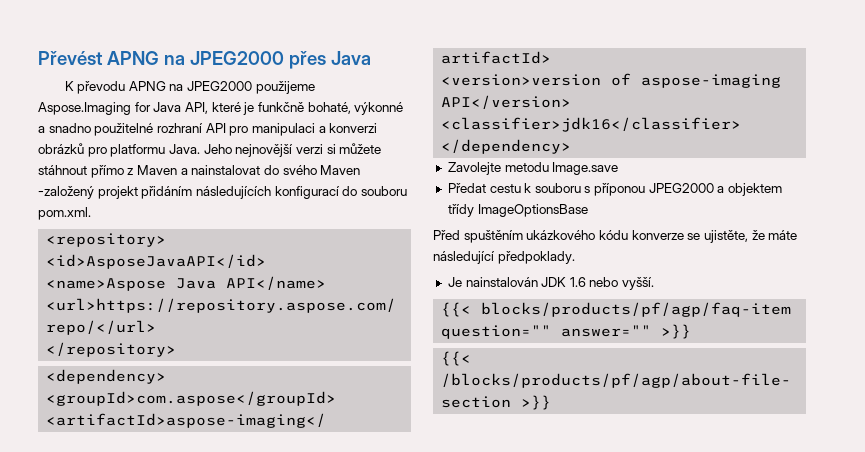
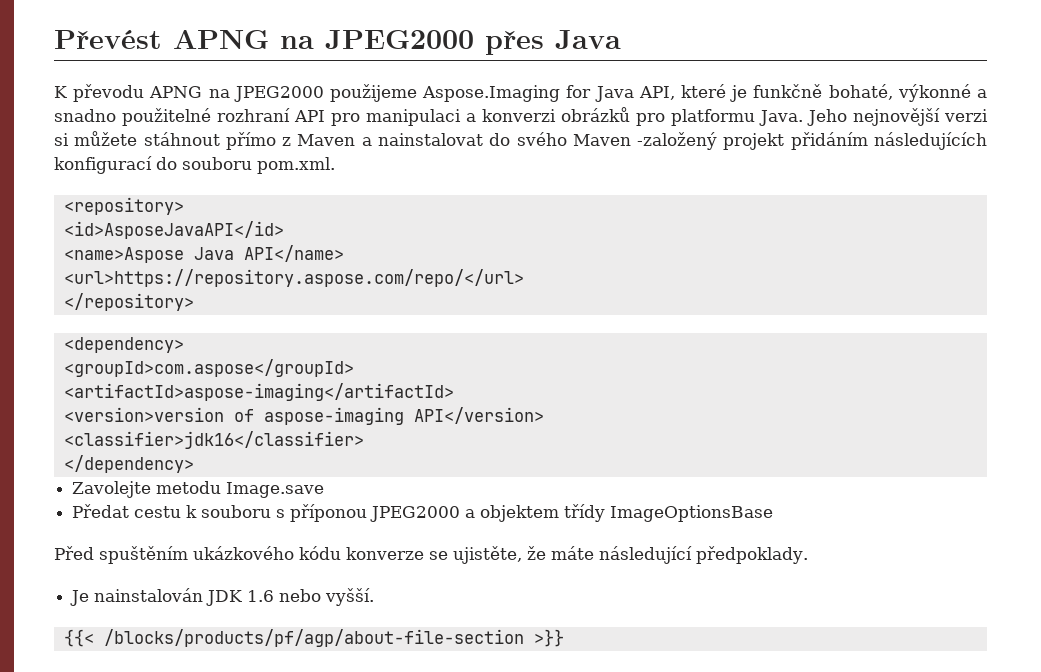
[441,302,792,317] [441,324,692,339] // {{< blocks/products/pf/agp/faq-item question="" answer="" >}} -> (375, 597) none

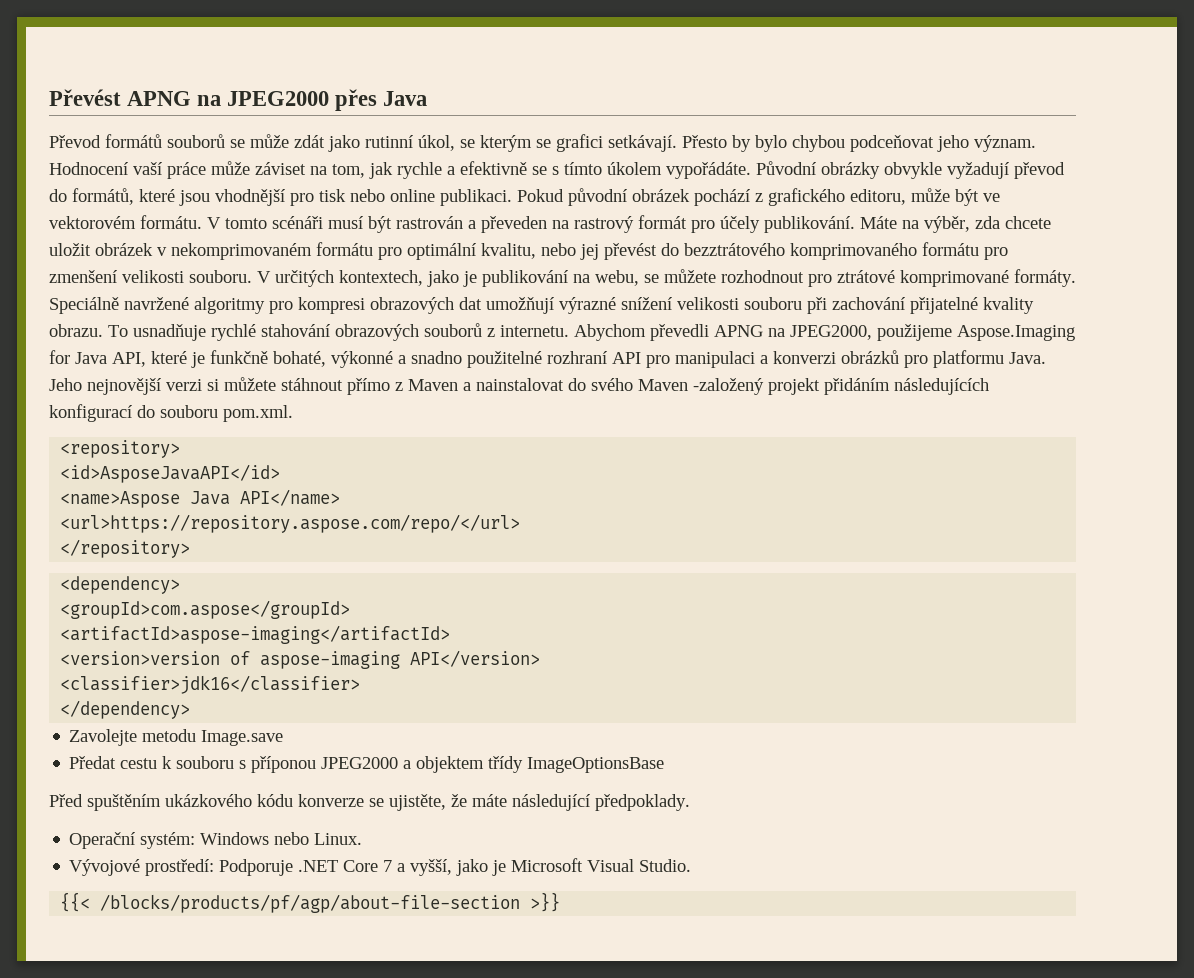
[54,84,324,102] K převodu APNG na JPEG2000 -> [49,134,1036,152] [49,161,1065,179] [49,188,1000,206] [49,215,1051,233] [49,242,1008,260] [49,269,1076,287] [49,297,1034,314] [49,323,872,341] Převod formátů souborů se může zdát jako rutinní úkol, se kterým se grafici setkávají. Přesto by bylo chybou podceňovat jeho význam. Hodnocení vaší práce může záviset na tom, jak rychle a efektivně se s tímto úkolem vypořádáte. Původní obrázky obvykle vyžadují převod do formátů, které jsou vhodnější pro tisk nebo online publikaci. Pokud původní obrázek pochází z grafického editoru, může být ve vektorovém formátu. V tomto scénáři musí být rastrován a převeden na rastrový formát pro účely publikování. Máte na výběr, zda chcete uložit obrázek v nekomprimovaném formátu pro optimální kvalitu, nebo jej převést do bezztrátového komprimovaného formátu pro zmenšení velikosti souboru. V určitých kontextech, jako je publikování na webu, se můžete rozhodnout pro ztrátové komprimované formáty. Speciálně navržené algoritmy pro kompresi obrazových dat umožňují výrazné snížení velikosti souboru při zachování přijatelné kvality obrazu. To usnadňuje rychlé stahování obrazových souborů z internetu. Abychom převedli APNG na JPEG2000,
[70,588,375,606] Je nainstalován JDK 1.6 nebo vyšší. -> [69,832,363,849] [69,858,692,876] Operační systém: Windows nebo Linux. // Vývojové prostředí: Podporuje .NET Core 7 a vyšší, jako je Microsoft Visual Studio.

